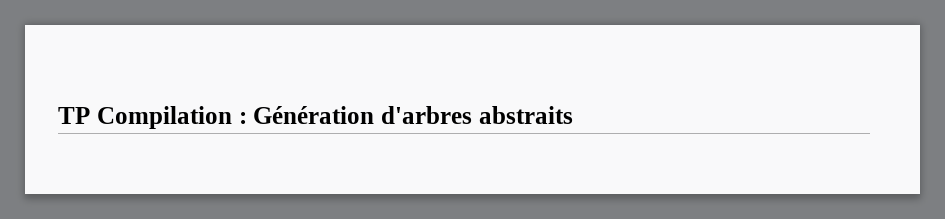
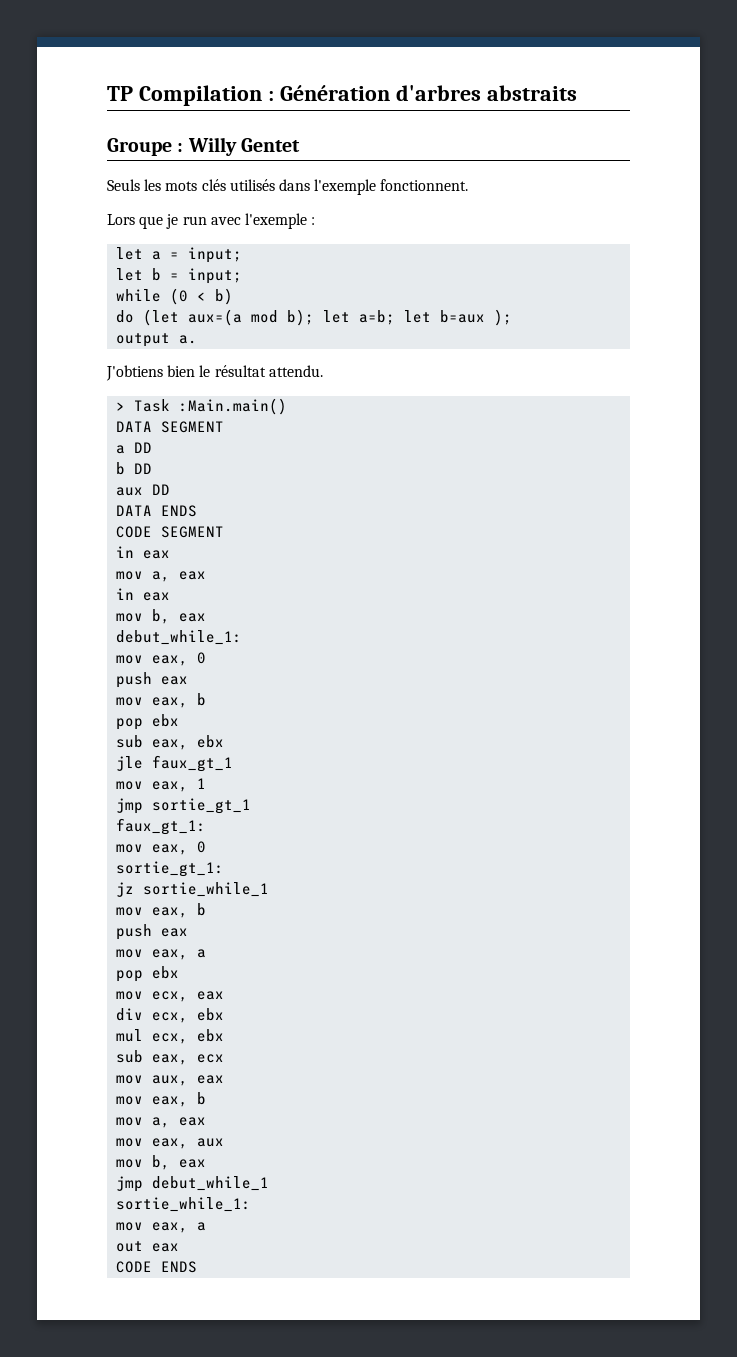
(573, 115) none -> [107,137,300,156] [107,179,469,195] [107,213,316,229] [116,247,243,263] [116,268,243,284] [116,288,234,305] [116,309,513,326] [116,333,198,347] [106,365,323,381] [116,398,288,415] [116,421,225,433] [116,442,153,454] [116,462,153,475] [116,484,171,496] [116,505,198,517] [116,526,225,538] [116,546,171,559] [116,571,207,582] [116,588,171,601] [116,609,207,624] [116,630,243,645] [116,652,207,666] [116,672,189,688] [116,693,207,708] [116,714,180,730] [116,735,225,750] [116,755,234,772] [116,778,207,792] [116,798,252,814] [116,818,207,835] [116,841,207,855] [116,861,225,877] [116,882,270,897] [116,903,207,918] [116,924,189,940] [116,949,207,960] [116,966,180,982] [116,991,225,1002] [116,1008,225,1023] [116,1029,225,1044] [116,1050,225,1065] [116,1075,225,1086] [116,1092,207,1107] [116,1117,207,1128] [116,1138,225,1149] [116,1155,207,1170] [116,1176,270,1192] [116,1197,252,1212] [116,1222,207,1233] [116,1241,180,1252] [116,1261,198,1273] // Groupe : Willy Gentet // Seuls les mots clés utilisés dans l'exemple fonctionnent. // Lors que je run avec l'exemple : // let a = input; // let b = input; // while (0 < b) // do (let aux=(a mod b); let a=b; let b=aux ); // output a. // J'obtiens bien le résultat attendu. // > Task :Main.main() // DATA SEGMENT // a DD // b DD // aux DD // DATA ENDS // CODE SEGMENT // in eax // mov a, eax // in eax // mov b, eax // debut_while_1: // mov eax, 0 // push eax // mov eax, b // pop ebx // sub eax, ebx // jle faux_gt_1 // mov eax, 1 // jmp sortie_gt_1 // faux_gt_1: // mov eax, 0 // sortie_gt_1: // jz sortie_while_1 // mov eax, b // push eax // mov eax, a // pop ebx // mov ecx, eax // div ecx, ebx // mul ecx, ebx // sub eax, ecx // mov aux, eax // mov eax, b // mov a, eax // mov eax, aux // mov b, eax // jmp debut_while_1 // sortie_while_1: // mov eax, a // out eax // CODE ENDS

